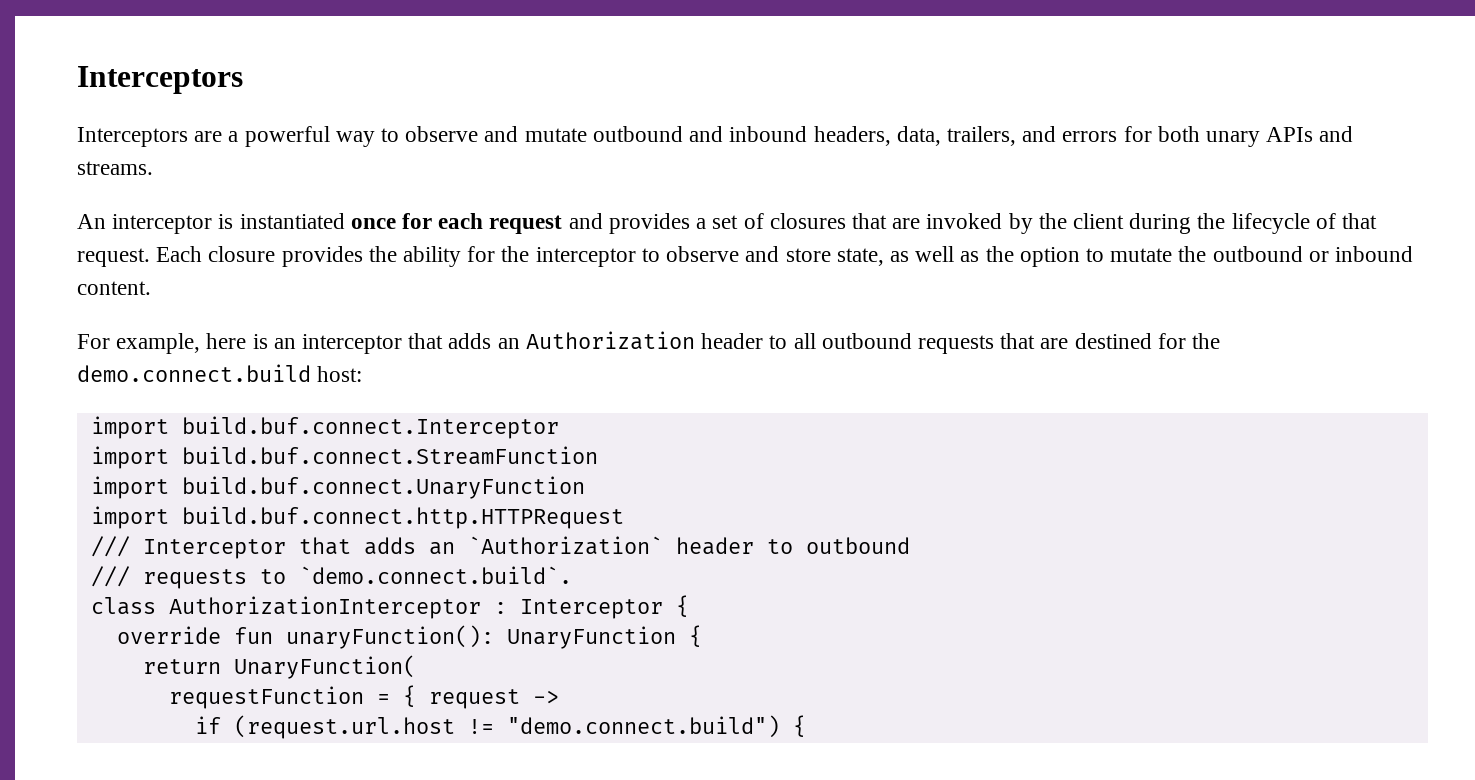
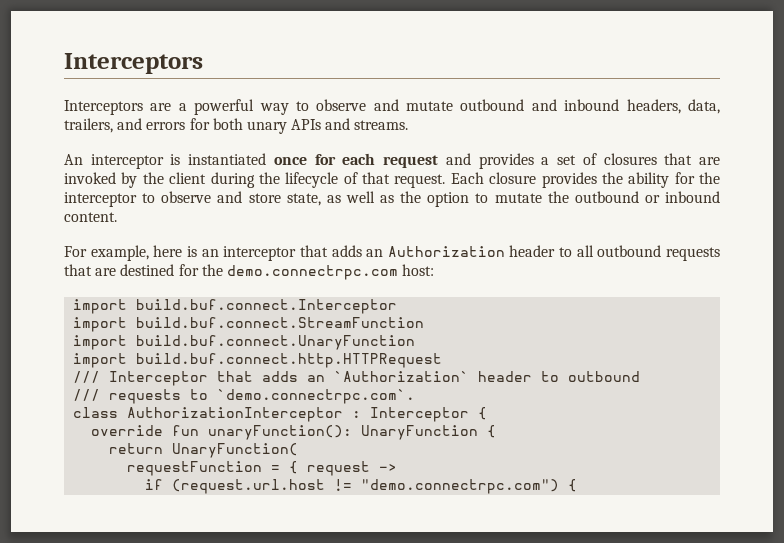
[77,364,311,382] demo.connect.build -> [226,265,398,280] demo.connectrpc.com
[298,566,572,584] `demo.connect.build`. -> [217,389,416,404] `demo.connectrpc.com`.
[506,715,780,738] "demo.connect.build") -> [361,479,560,494] "demo.connectrpc.com")

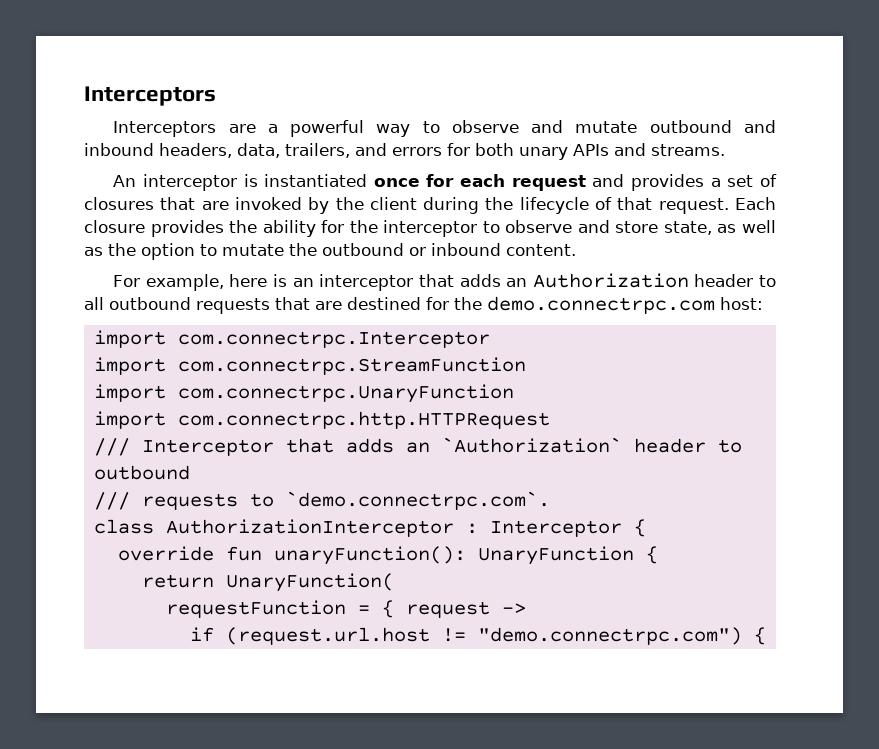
[136,299,398,314] [73,317,425,332] [73,335,416,350] [73,353,443,368] build.buf.connect.Interceptor // import build.buf.connect.StreamFunction // import build.buf.connect.UnaryFunction // import build.buf.connect.http.HTTPRequest -> [177,331,490,348] [93,357,526,375] [93,384,514,403] [93,411,550,429] com.connectrpc.Interceptor // import com.connectrpc.StreamFunction // import com.connectrpc.UnaryFunction // import com.connectrpc.http.HTTPRequest

